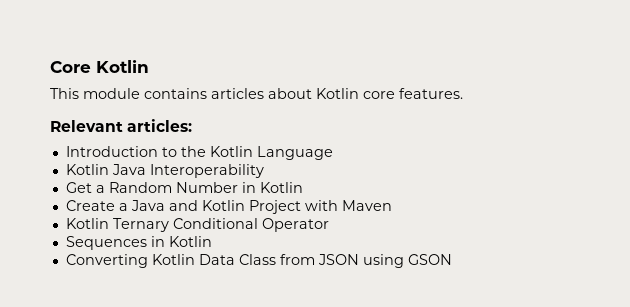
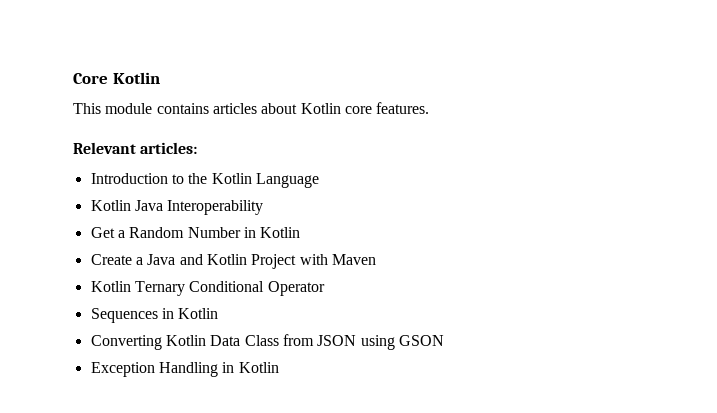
(452, 259) none -> [90,362,279,377] // Exception Handling in Kotlin

